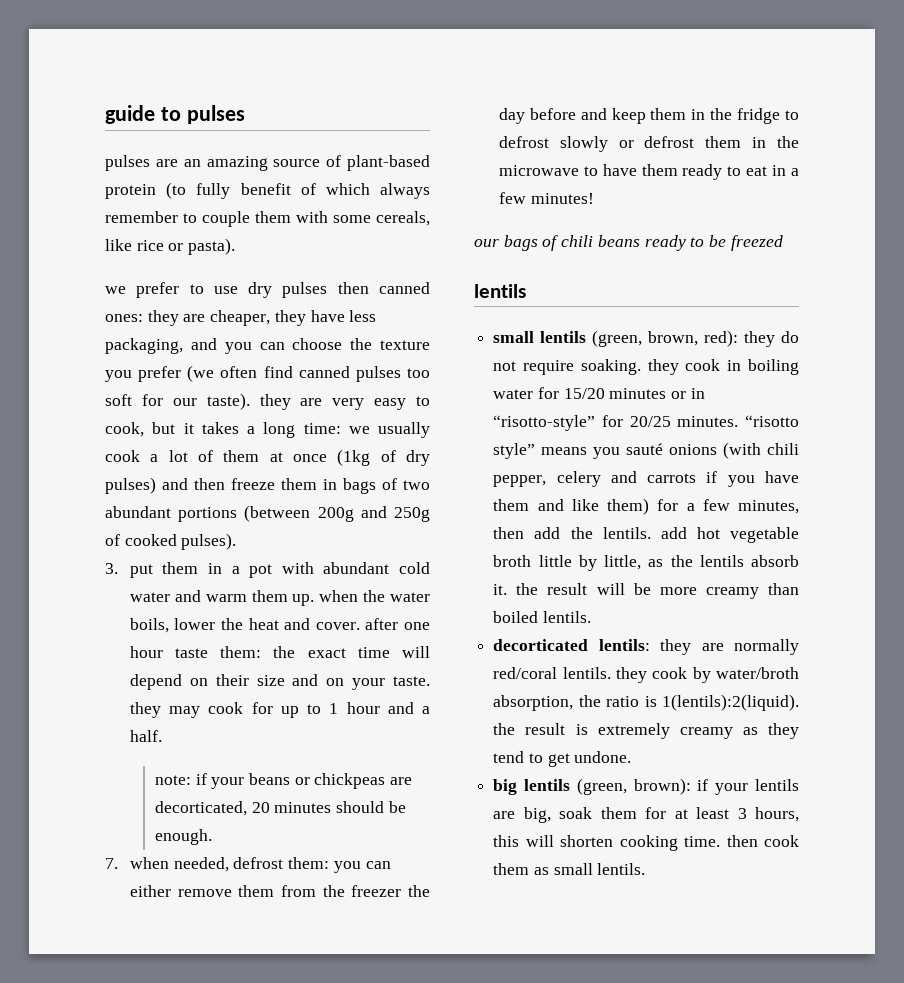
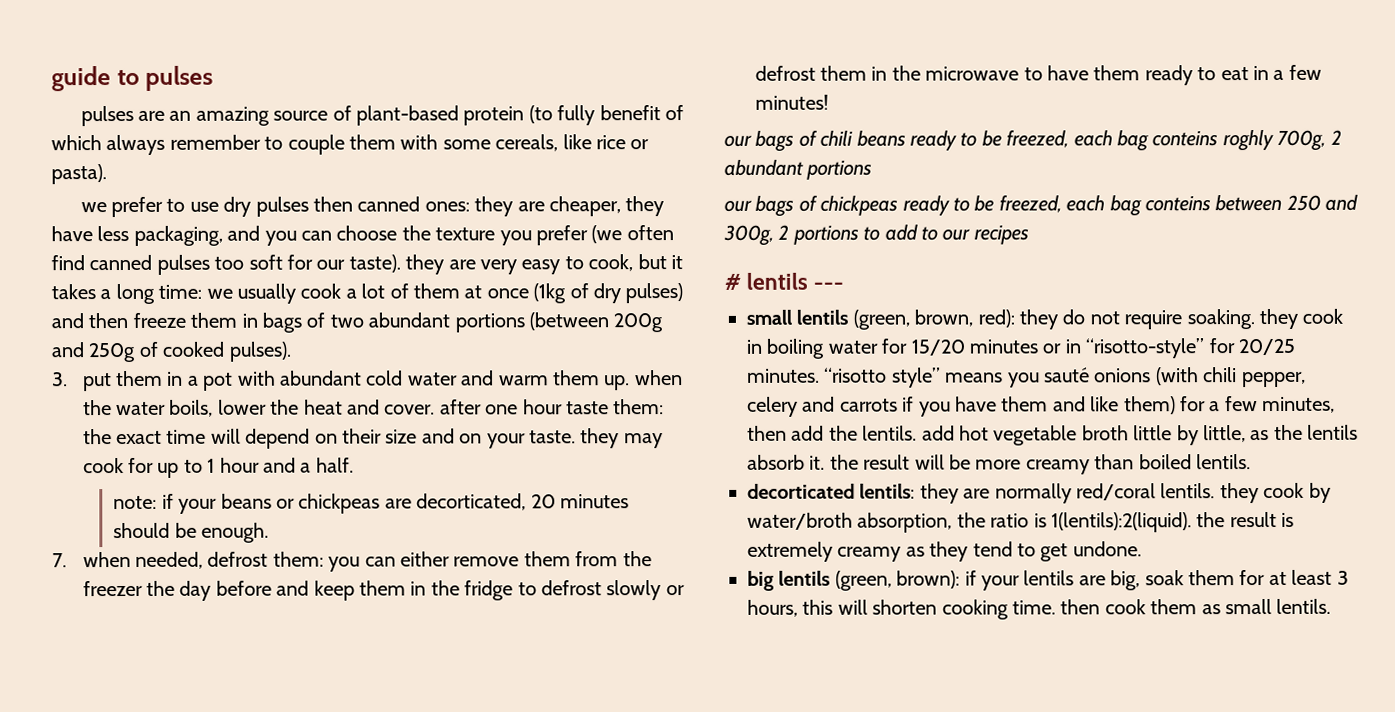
[730,235,783,251] [474,284,526,298] freezed // lentils -> [1006,129,1342,152] [724,159,873,180] [724,194,1359,217] [723,224,1029,246] [724,272,845,290] freezed, each bag conteins roghly 700g, 2 abundant portions // our bags of chickpeas ready to be freezed, each bag conteins between 250 and 300g, 2 portions to add to our recipes // # lentils ---

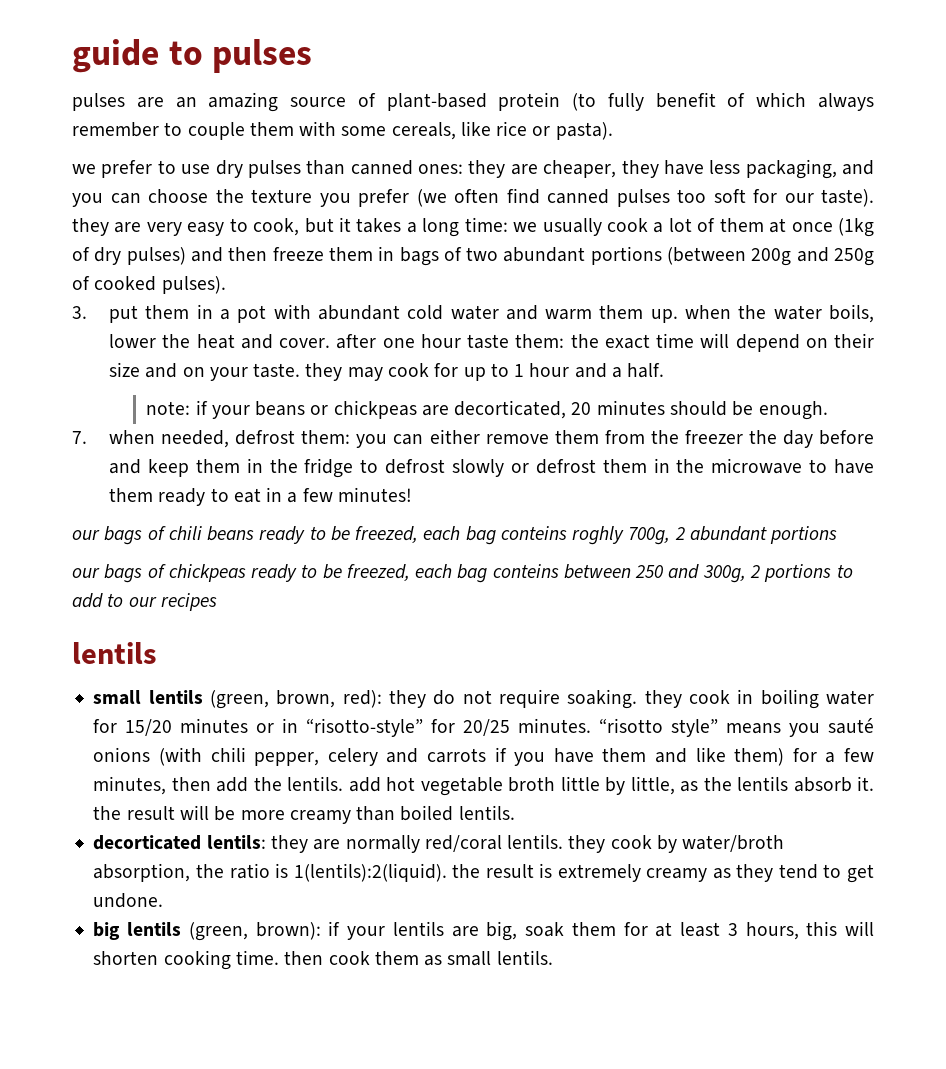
[313,196,354,212] then -> [306,160,346,175] than
[724,272,845,290] # lentils --- -> [72,642,157,664] lentils

